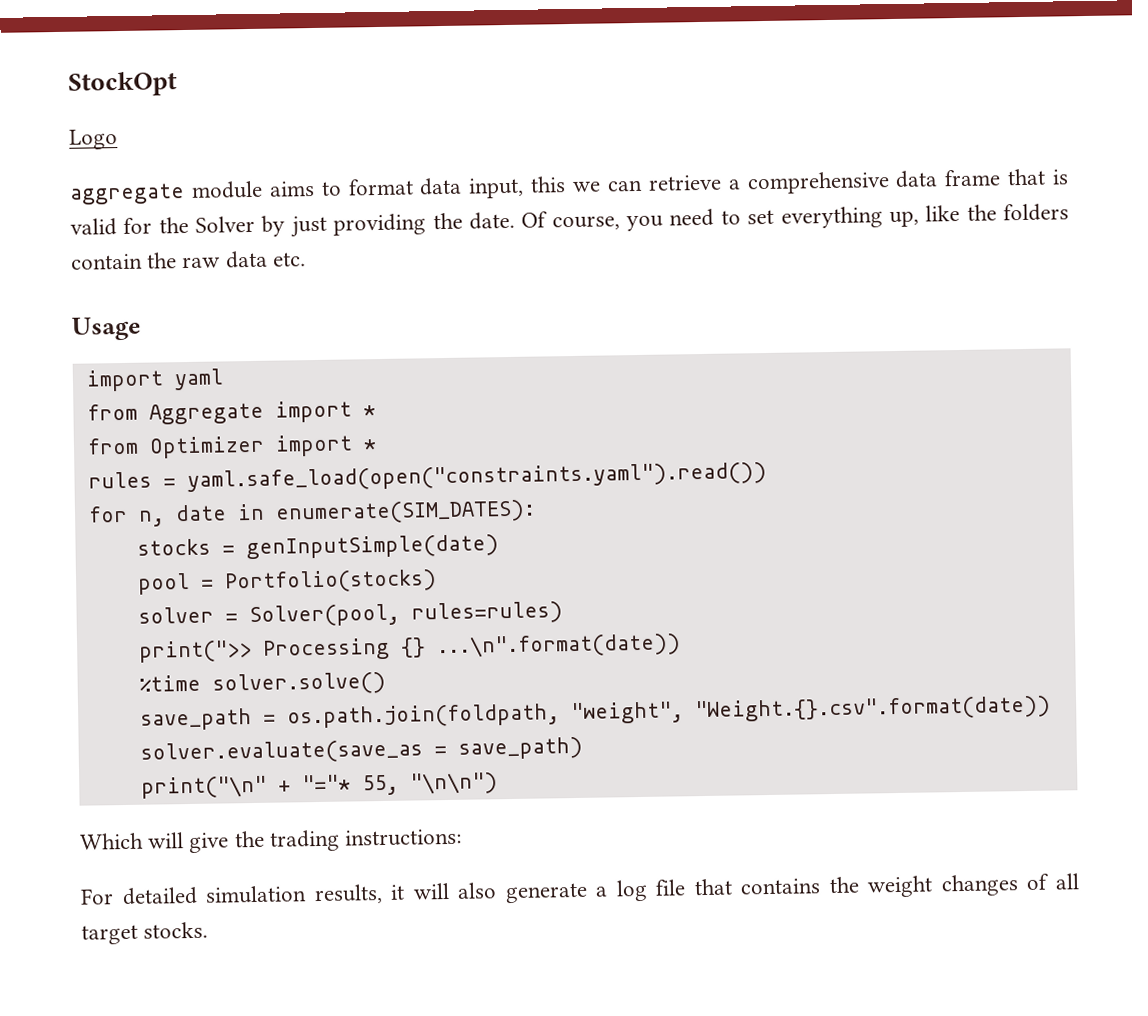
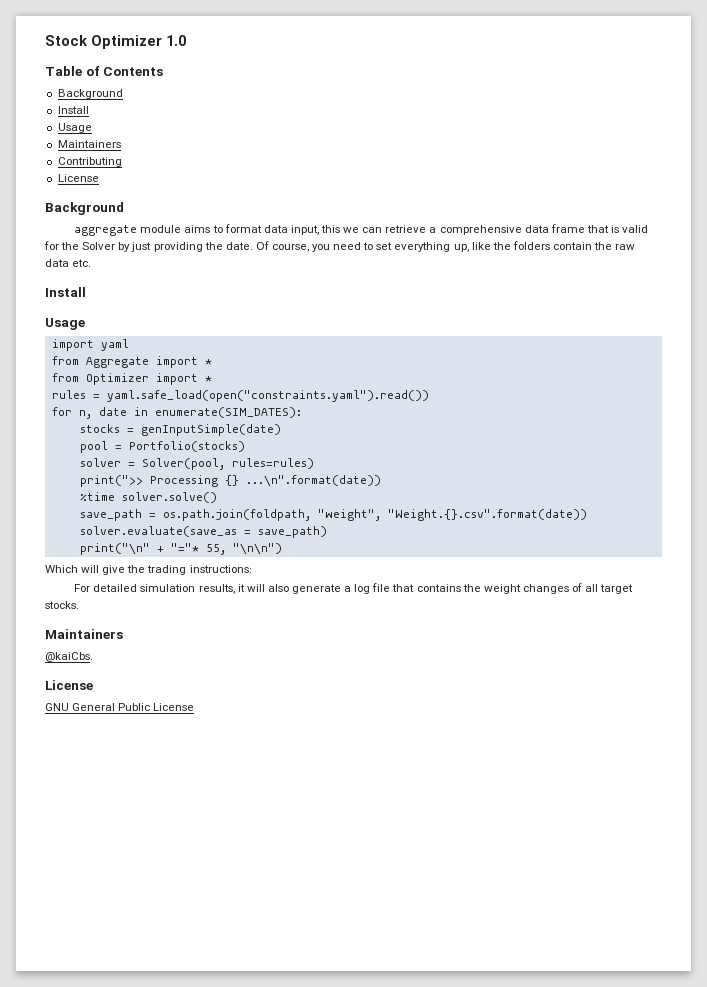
[68,71,178,97] [69,129,118,150] StockOpt // Logo -> [45,35,186,49] [45,66,164,76] [57,89,123,99] [57,106,89,114] [57,123,92,133] [57,140,121,148] [57,157,122,167] [57,174,99,182] [45,202,124,215] Stock Optimizer 1.0 // Table of Contents // Background // Install // Usage // Maintainers // Contributing // License // Background
(306, 259) none -> [45,287,86,297] // Install
(209, 930) none -> [45,629,123,639] [45,652,93,662] [45,680,93,690] [45,703,195,711] // Maintainers // @kaiCbs. // License // GNU General Public License

